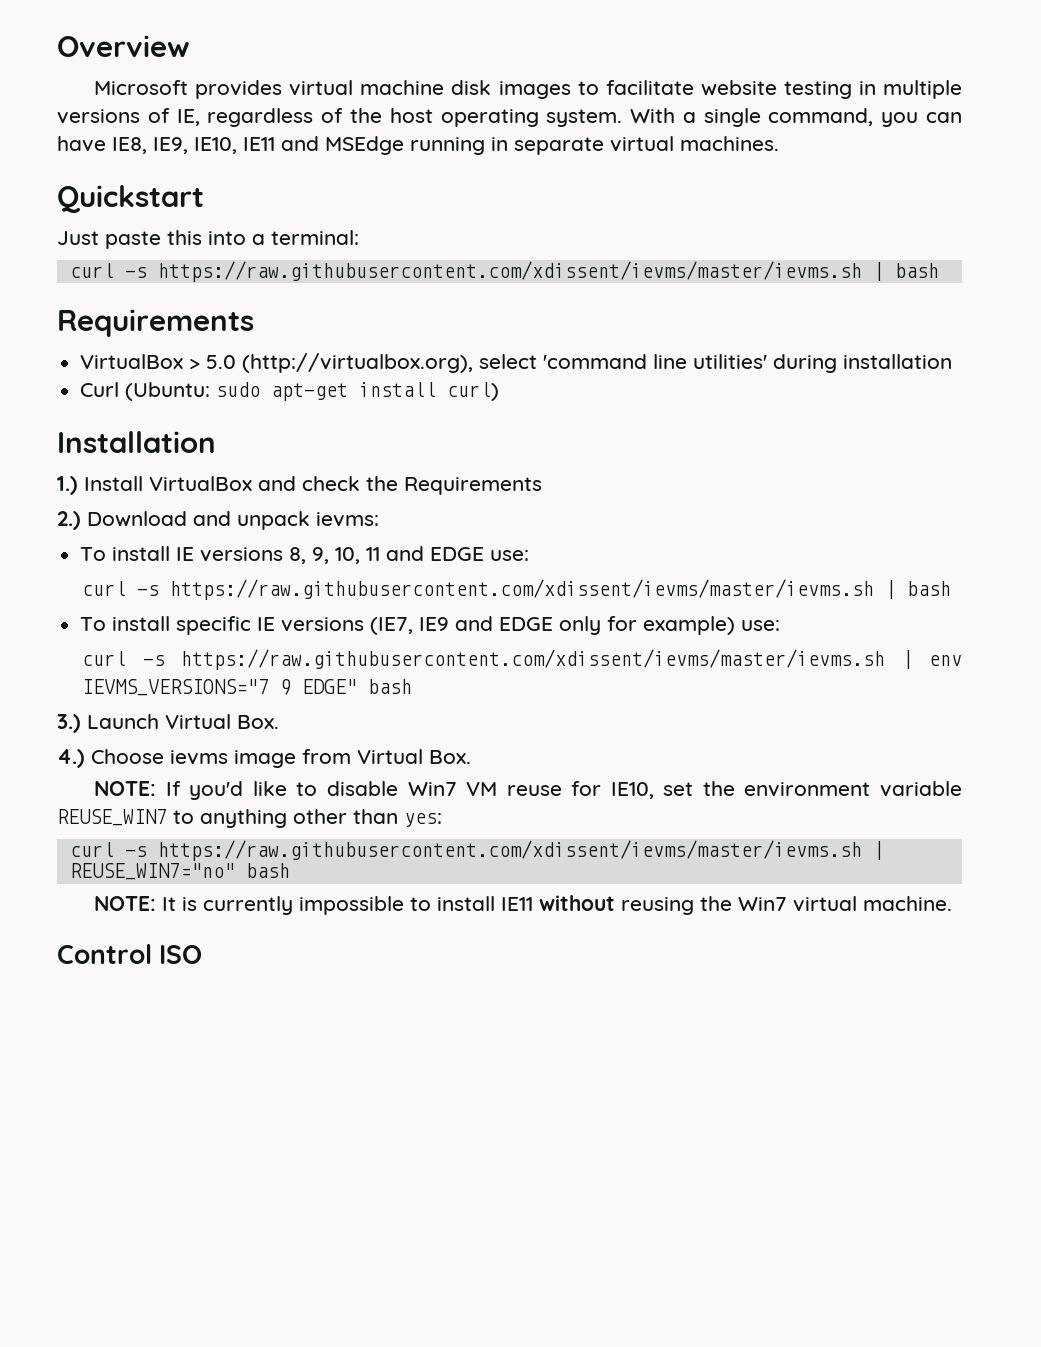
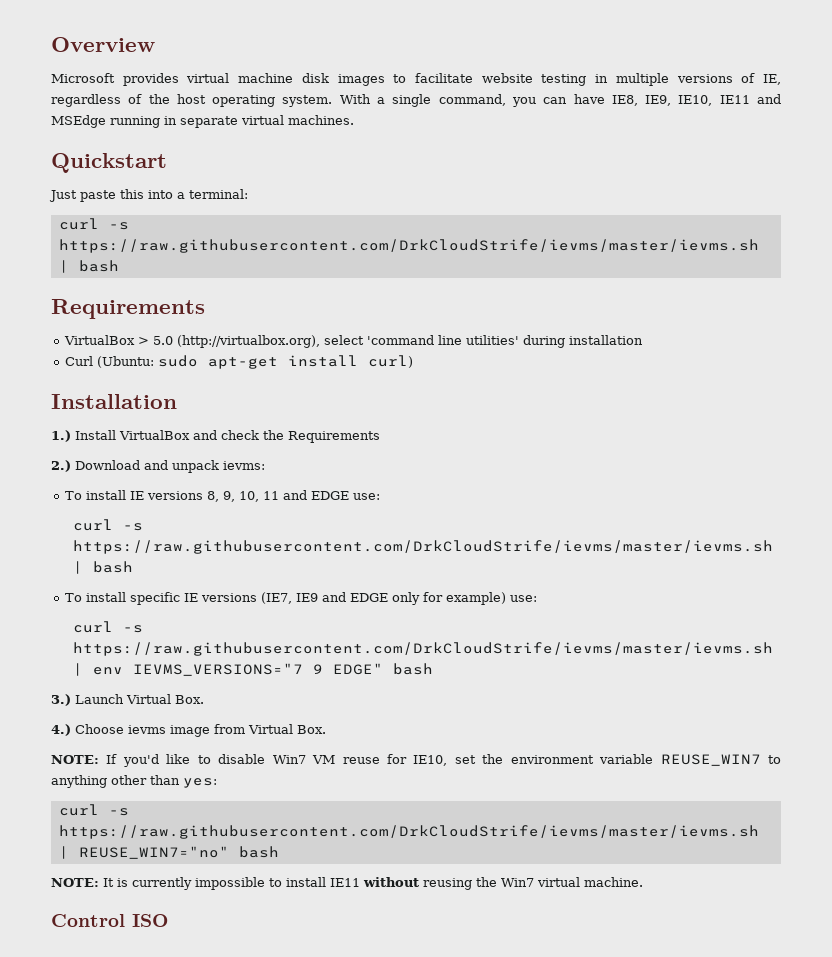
[157,261,862,282] https://raw.githubusercontent.com/xdissent/ievms/master/ievms.sh -> [58,239,759,253] https://raw.githubusercontent.com/DrkCloudStrife/ievms/master/ievms.sh
[170,579,875,600] https://raw.githubusercontent.com/xdissent/ievms/master/ievms.sh -> [72,540,773,554] https://raw.githubusercontent.com/DrkCloudStrife/ievms/master/ievms.sh
[181,649,886,670] https://raw.githubusercontent.com/xdissent/ievms/master/ievms.sh -> [72,642,773,656] https://raw.githubusercontent.com/DrkCloudStrife/ievms/master/ievms.sh
[157,840,862,861] https://raw.githubusercontent.com/xdissent/ievms/master/ievms.sh -> [58,825,759,839] https://raw.githubusercontent.com/DrkCloudStrife/ievms/master/ievms.sh

